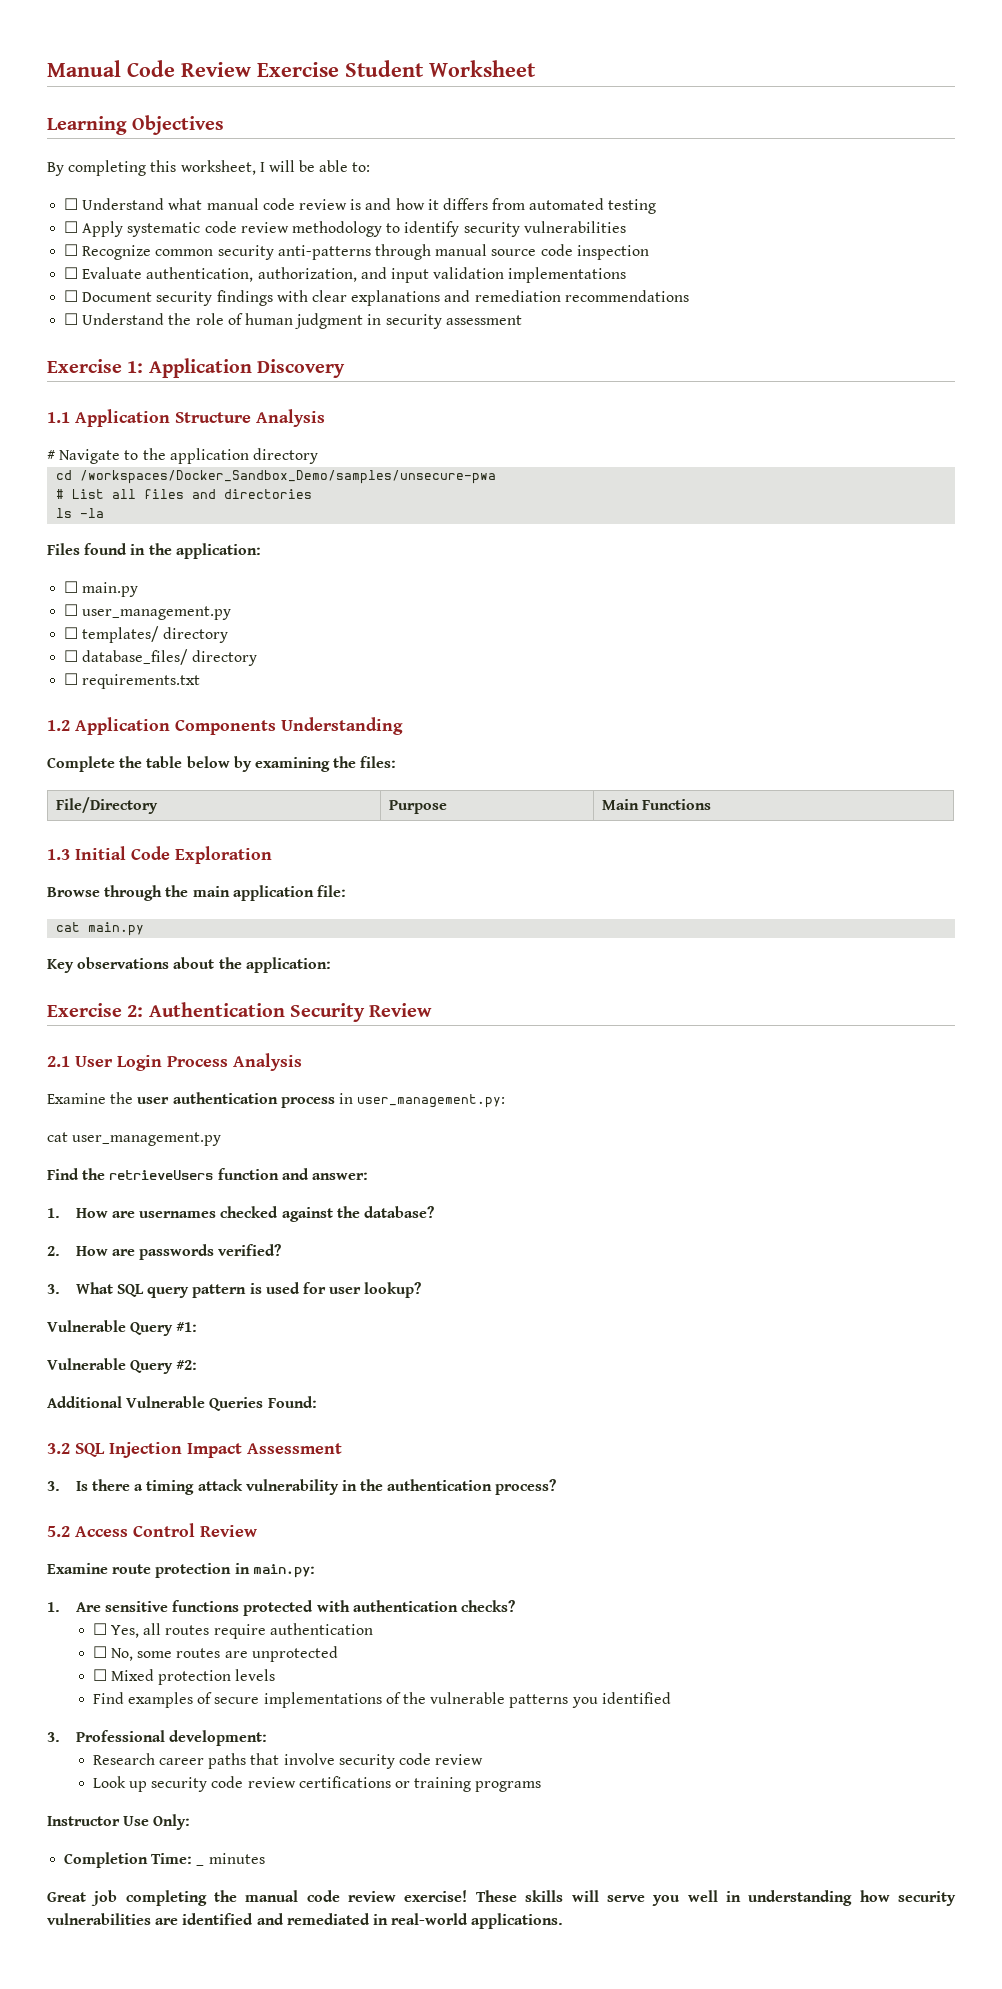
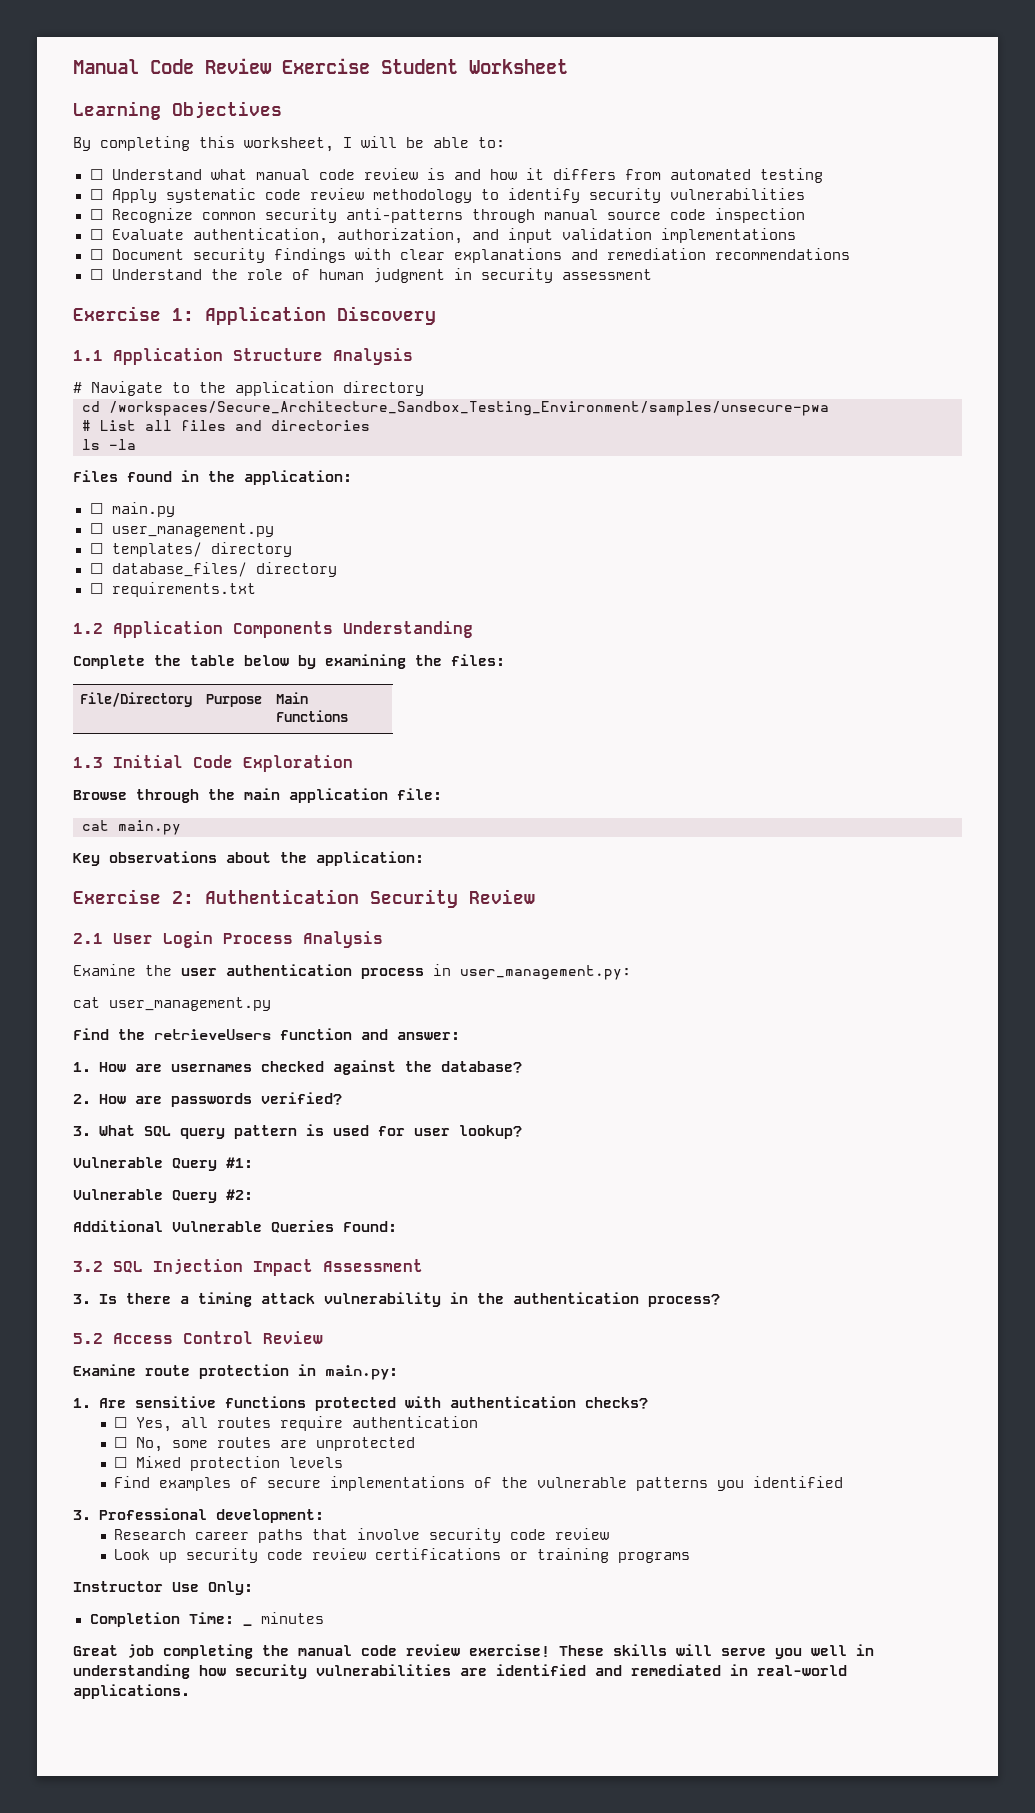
[80,470,497,484] /workspaces/Docker_Sandbox_Demo/samples/unsecure-pwa -> [109,401,829,416] /workspaces/Secure_Architecture_Sandbox_Testing_Environment/samples/unsecure-pwa

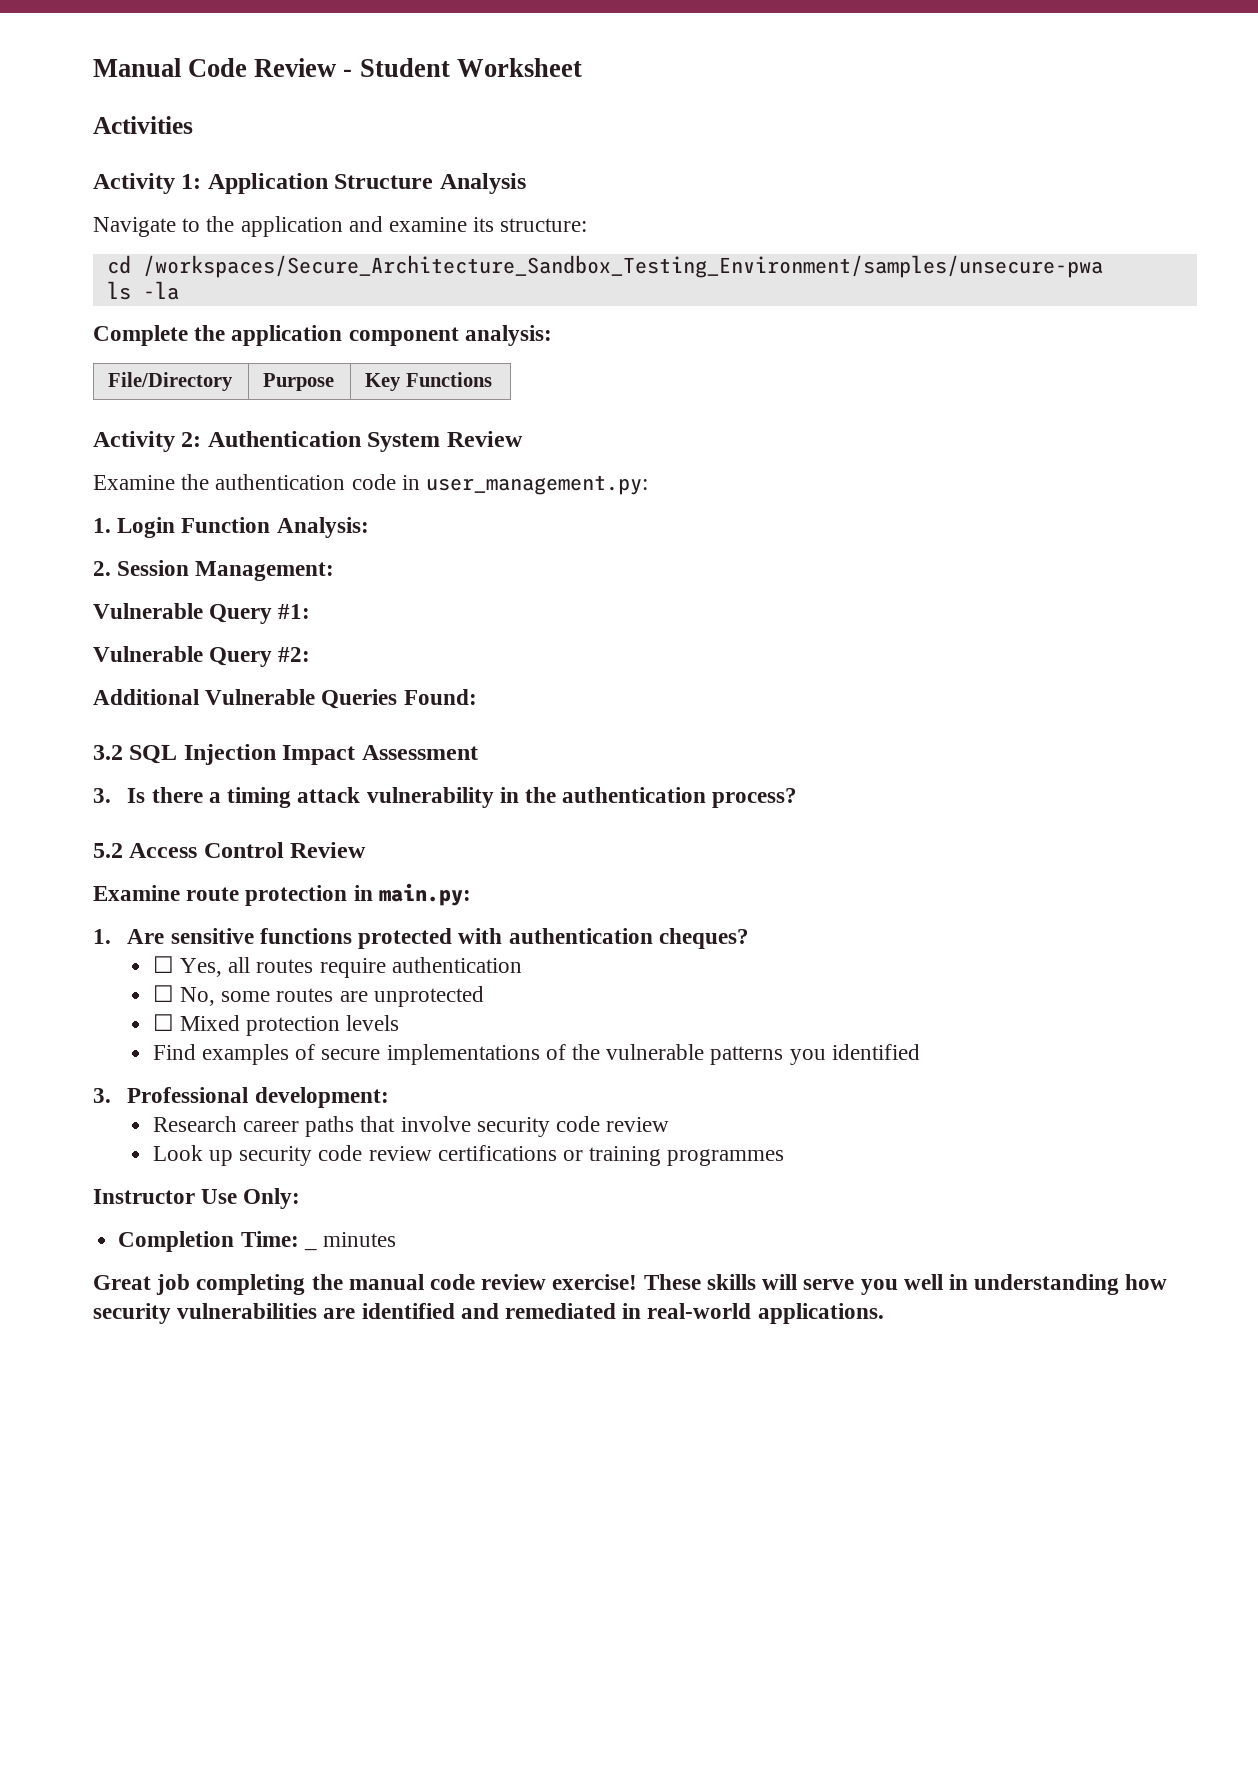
[282,58,370,74] Exercise -> [343,69,353,77] -
[73,101,282,120] [73,136,505,152] [89,168,823,183] [89,188,805,203] [89,208,805,223] [89,228,796,244] [89,248,850,263] [89,268,652,283] [73,306,436,325] [73,350,103,361] Learning Objectives // By completing this worksheet, I will be able to: // ☐ Understand what manual code review is and how it differs from automated testing // ☐ Apply systematic code review methodology to identify security vulnerabilities // ☐ Recognize common security anti-patterns through manual source code inspection // ☐ Evaluate authentication, authorization, and input validation implementations // ☐ Document security findings with clear explanations and remediation recommendations // ☐ Understand the role of human judgment in security assessment // Exercise 1: Application Discovery // 1.1 -> [93,116,193,134] [93,173,202,194] Activities // Activity 1:
[73,382,82,393] # -> (526, 183) none
[343,381,424,396] [82,401,829,416] [82,420,370,431] [82,439,136,450] [73,470,352,485] [89,502,175,517] [89,523,274,537] [89,542,292,557] [89,562,337,577] [89,582,256,597] [73,621,473,638] [73,654,505,669] directory // cd /workspaces/Secure_Architecture_Sandbox_Testing_Environment/samples/unsecure-pwa // # List all files and directories // ls -la // Files found in the application: // ☐ main.py // ☐ user_management.py // ☐ templates/ directory // ☐ database_files/ directory // ☐ requirements.txt // 1.2 Application Components Understanding // Complete the table below by examining the files: -> [348,216,588,232] [106,255,1103,278] [106,281,179,300] [93,325,552,346] and examine its structure: // cd /workspaces/Secure_Architecture_Sandbox_Testing_Environment/samples/unsecure-pwa // ls -la // Complete the application component analysis:
[275,692,308,704] Main -> [365,373,402,391] Key
[73,755,353,772] [73,788,442,803] [82,820,181,835] [73,851,424,866] [73,889,161,904] 1.3 Initial Code Exploration // Browse through the main application file: // cat main.py // Key observations about the application: // Exercise -> [93,431,175,452] Activity
[370,889,535,908] [73,931,383,948] Security Review // 2.1 User Login Process Analysis -> [367,431,523,452] System Review
[181,964,424,979] user authentication process -> [215,474,396,490] authentication code
[73,997,271,1011] [73,1028,460,1040] [73,1060,522,1075] [73,1092,342,1107] [73,1124,522,1139] cat user_management.py // Find the retrieveUsers function and answer: // 1. How are usernames checked against the database? // 2. How are passwords verified? // 3. What SQL query pattern is used for user lookup? -> [93,517,369,538] [93,560,335,581] 1. Login Function Analysis: // 2. Session Management:
[584,1397,648,1409] checks? -> [658,928,749,949] cheques?
[618,1552,691,1563] programs -> [667,1149,785,1166] programmes

